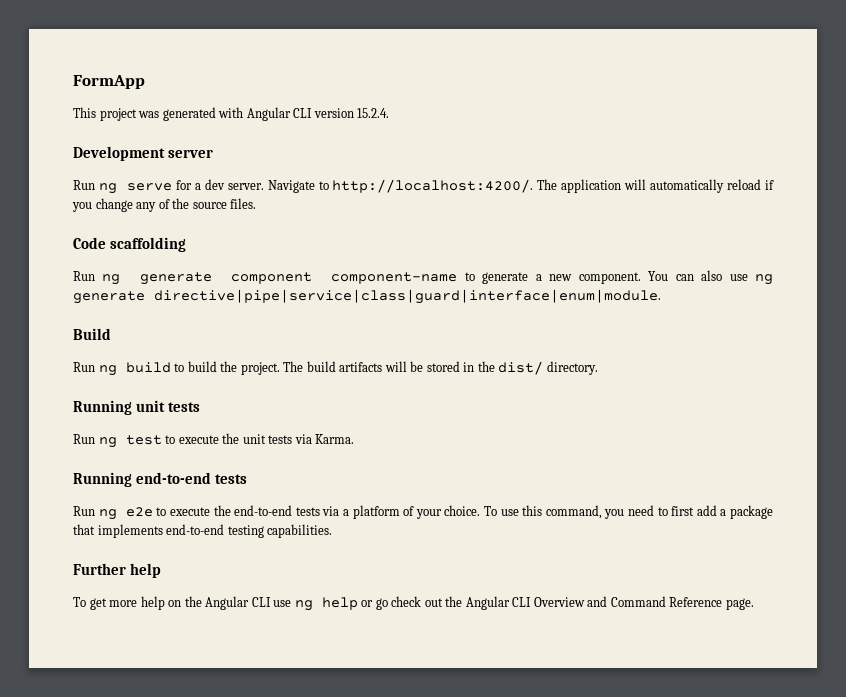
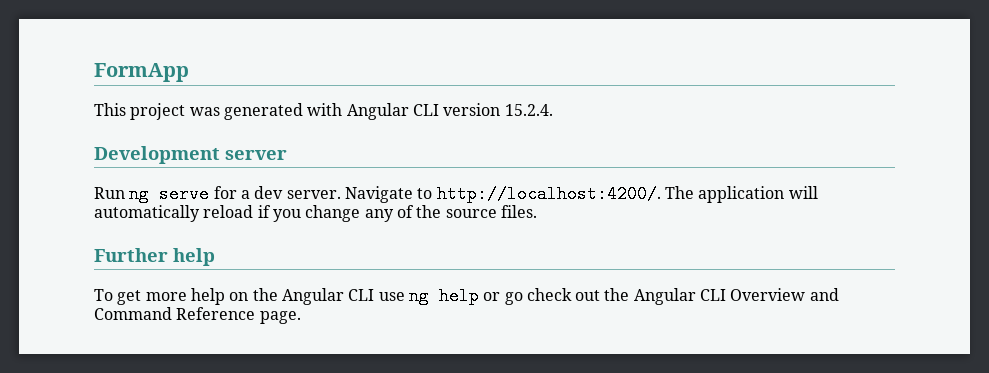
[73,237,187,252] [73,270,774,285] [73,289,661,304] [73,328,111,340] [73,361,598,376] [73,400,201,415] [73,433,355,448] [73,472,248,487] [73,505,774,520] [73,524,333,538] // Code scaffolding // Run ng generate component component-name to generate a new component. You can also use ng generate directive|pipe|service|class|guard|interface|enum|module. // Build // Run ng build to build the project. The build artifacts will be stored in the dist/ directory. // Running unit tests // Run ng test to execute the unit tests via Karma. // Running end-to-end tests // Run ng e2e to execute the end-to-end tests via a platform of your choice. To use this command, you need to first add a package that implements end-to-end testing capabilities. -> (537, 211) none

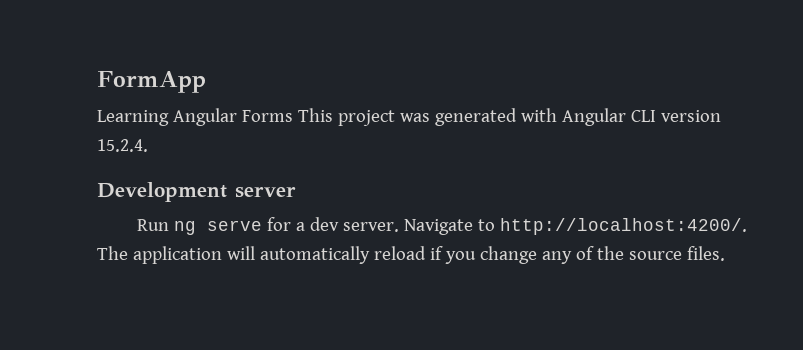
(189, 72) none -> [97,108,293,126] Learning Angular Forms
[94,248,215,266] [94,287,839,305] [94,307,301,324] // Further help // To get more help on the Angular CLI use ng help or go check out the Angular CLI Overview and Command Reference page. -> (725, 253) none

